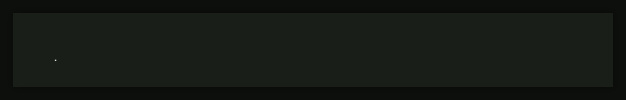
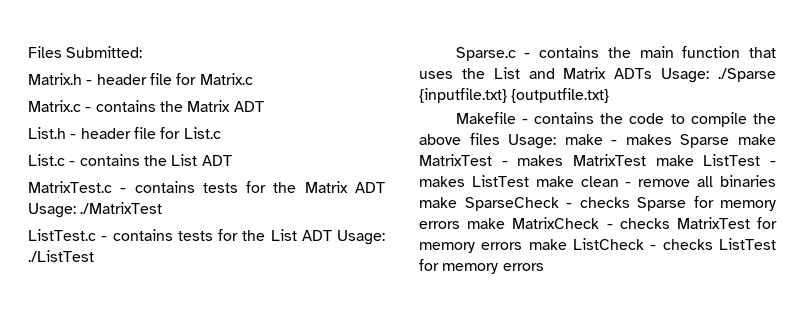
[54,59,57,61] . -> [28,46,143,58] [28,73,253,85] [28,100,264,112] [28,127,221,139] [28,154,232,166] [28,181,385,193] [28,202,163,218] [28,229,385,245] [28,250,94,262] [455,46,776,61] [419,67,776,83] [419,88,610,103] [455,112,776,127] [419,133,776,149] [419,154,776,166] [419,175,776,187] [419,196,776,211] [419,217,777,229] [419,238,776,253] [419,259,544,274] Files Submitted: // Matrix.h - header file for Matrix.c // Matrix.c - contains the Matrix ADT // List.h - header file for List.c // List.c - contains the List ADT // MatrixTest.c - contains tests for the Matrix ADT Usage: ./MatrixTest // ListTest.c - contains tests for the List ADT Usage: ./ListTest // Sparse.c - contains the main function that uses the List and Matrix ADTs Usage: ./Sparse {inputfile.txt} {outputfile.txt} // Makefile - contains the code to compile the above files Usage: make - makes Sparse make MatrixTest - makes MatrixTest make ListTest - makes ListTest make clean - remove all binaries make SparseCheck - checks Sparse for memory errors make MatrixCheck - checks MatrixTest for memory errors make ListCheck - checks ListTest for memory errors

